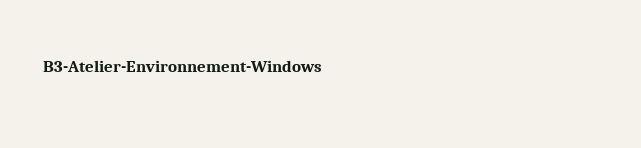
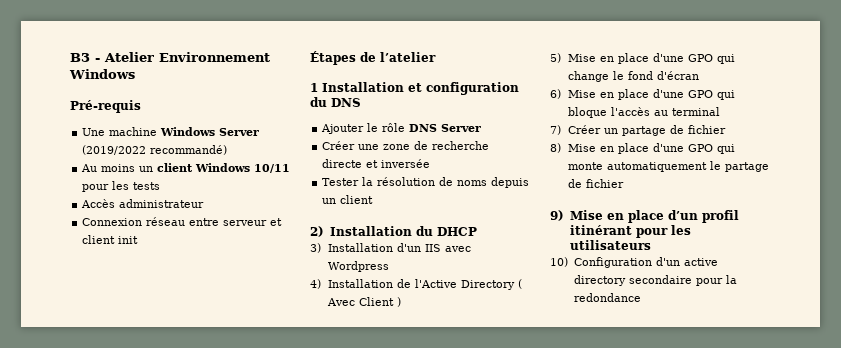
[43,60,322,72] B3-Atelier-Environnement-Windows -> [70,52,270,62] [69,69,135,79] [70,100,141,113] [82,127,260,136] [82,145,228,155] [81,163,291,173] [82,181,161,192] [81,199,205,208] [82,217,283,226] [82,235,139,244] [310,51,436,65] [310,82,519,95] [310,97,361,107] [321,123,482,134] [322,141,490,150] [322,159,431,168] [322,177,530,188] [322,195,374,204] [310,226,477,237] [310,243,472,253] [328,261,390,272] [310,279,523,290] [327,297,402,307] [550,53,736,64] [568,71,700,82] [550,89,736,100] [568,107,721,118] [550,125,727,136] [550,143,736,154] [568,161,770,172] [568,179,625,188] [550,210,739,223] [569,225,691,238] [569,240,651,250] [550,257,718,268] [573,275,737,286] [573,293,641,302] B3 - Atelier Environnement Windows // Pré-requis // Une machine Windows Server (2019/2022 recommandé) // Au moins un client Windows 10/11 pour les tests // Accès administrateur // Connexion réseau entre serveur et client init // Étapes de l’atelier // 1 Installation et configuration du DNS // Ajouter le rôle DNS Server // Créer une zone de recherche directe et inversée // Tester la résolution de noms depuis un client // 2) Installation du DHCP // 3) Installation d'un IIS avec Wordpress // 4) Installation de l'Active Directory ( Avec Client ) // 5) Mise en place d'une GPO qui change le fond d'écran // 6) Mise en place d'une GPO qui bloque l'accès au terminal // 7) Créer un partage de fichier // 8) Mise en place d'une GPO qui monte automatiquement le partage de fichier // 9) Mise en place d’un profil itinérant pour les utilisateurs // 10) Configuration d'un active directory secondaire pour la redondance

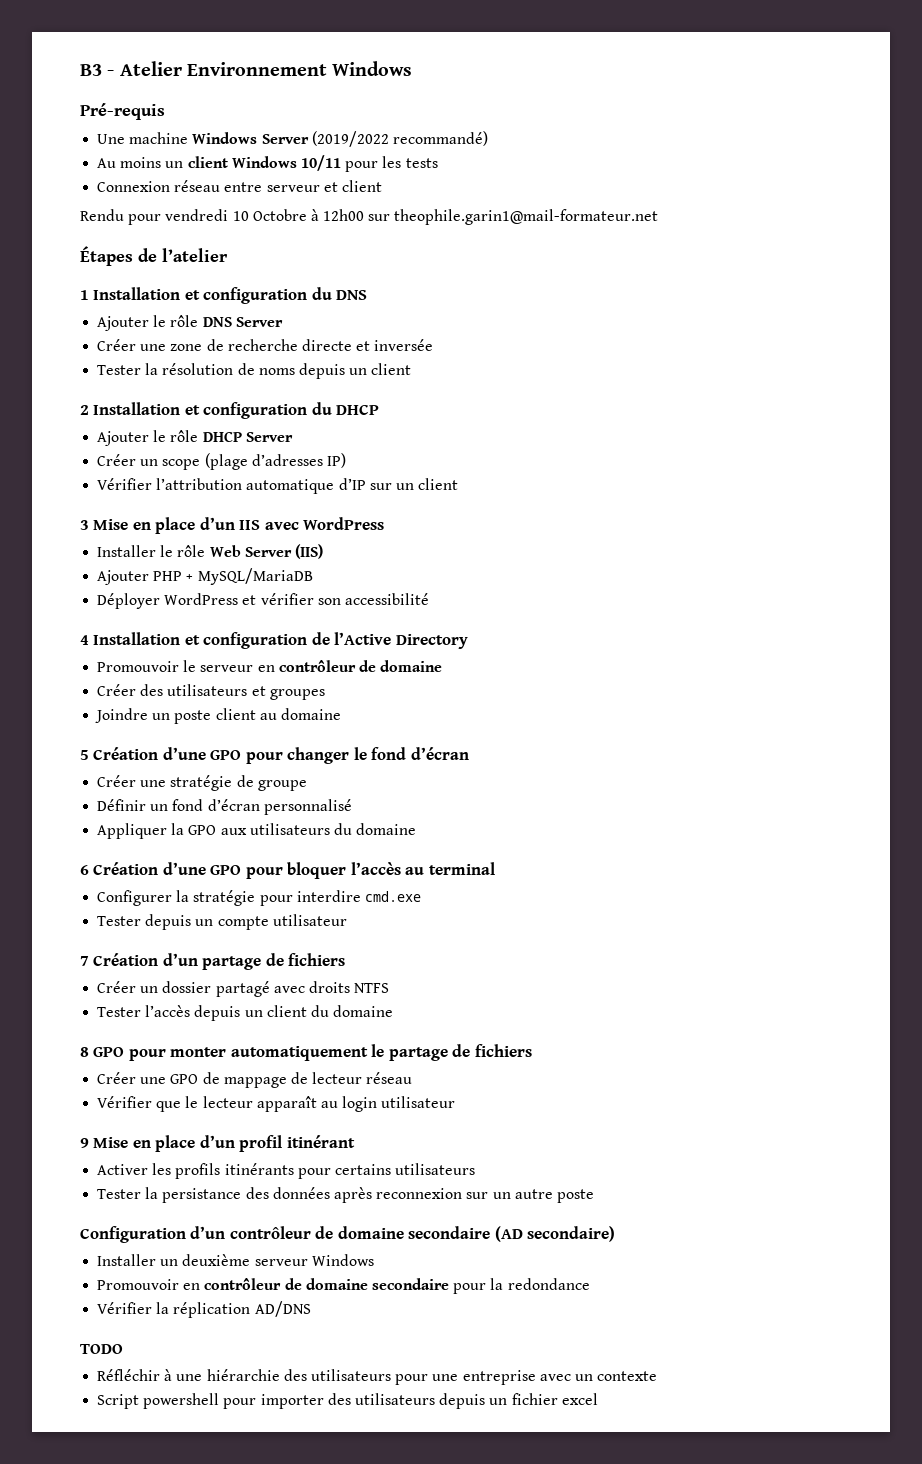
[81,199,205,208] // Accès administrateur -> (438, 163) none
[118,236,139,244] init -> [80,209,659,225] // Rendu pour vendredi 10 Octobre à 12h00 sur theophile.garin1@mail-formateur.net
[310,226,477,237] [310,243,472,253] [328,261,390,272] [310,279,523,290] [327,297,402,307] [550,53,736,64] [568,71,700,82] [550,89,736,100] [568,107,721,118] [550,125,727,136] [550,143,736,154] [568,161,770,172] [568,179,625,188] [550,210,564,221] 2) Installation du DHCP // 3) Installation d'un IIS avec Wordpress // 4) Installation de l'Active Directory ( Avec Client ) // 5) Mise en place d'une GPO qui change le fond d'écran // 6) Mise en place d'une GPO qui bloque l'accès au terminal // 7) Créer un partage de fichier // 8) Mise en place d'une GPO qui monte automatiquement le partage de fichier // 9) -> [80,402,380,419] [97,430,293,446] [97,453,346,470] [97,478,459,494] [80,517,385,534] [97,544,323,559] [97,568,313,585] [97,593,429,609] [80,632,468,649] [97,660,443,672] [97,684,325,700] [95,708,341,724] [80,747,469,764] [97,775,307,791] [97,799,352,815] [97,823,417,839] [80,862,495,879] [97,890,421,906] [97,914,347,930] [80,953,346,970] [97,981,390,997] [97,1005,394,1021] [80,1044,532,1061] [97,1072,413,1088] [97,1096,456,1112] [80,1138,89,1148] 2 Installation et configuration du DHCP // Ajouter le rôle DHCP Server // Créer un scope (plage d’adresses IP) // Vérifier l’attribution automatique d’IP sur un client // 3 Mise en place d’un IIS avec WordPress // Installer le rôle Web Server (IIS) // Ajouter PHP + MySQL/MariaDB // Déployer WordPress et vérifier son accessibilité // 4 Installation et configuration de l’Active Directory // Promouvoir le serveur en contrôleur de domaine // Créer des utilisateurs et groupes // Joindre un poste client au domaine // 5 Création d’une GPO pour changer le fond d’écran // Créer une stratégie de groupe // Définir un fond d’écran personnalisé // Appliquer la GPO aux utilisateurs du domaine // 6 Création d’une GPO pour bloquer l’accès au terminal // Configurer la stratégie pour interdire cmd.exe // Tester depuis un compte utilisateur // 7 Création d’un partage de fichiers // Créer un dossier partagé avec droits NTFS // Tester l’accès depuis un client du domaine // 8 GPO pour monter automatiquement le partage de fichiers // Créer une GPO de mappage de lecteur réseau // Vérifier que le lecteur apparaît au login utilisateur // 9
[635,225,691,238] [569,240,651,250] [550,257,718,268] [573,275,737,286] [573,293,641,302] pour les utilisateurs // 10) Configuration d'un active directory secondaire pour la redondance -> [97,1163,476,1179] [97,1187,594,1203] [80,1226,616,1243] [97,1254,374,1266] [97,1278,590,1294] [97,1301,311,1318] [80,1344,123,1354] [97,1369,658,1385] [97,1393,598,1409] // Activer les profils itinérants pour certains utilisateurs // Tester la persistance des données après reconnexion sur un autre poste // Configuration d’un contrôleur de domaine secondaire (AD secondaire) // Installer un deuxième serveur Windows // Promouvoir en contrôleur de domaine secondaire pour la redondance // Vérifier la réplication AD/DNS // TODO // Réfléchir à une hiérarchie des utilisateurs pour une entreprise avec un contexte // Script powershell pour importer des utilisateurs depuis un fichier excel

